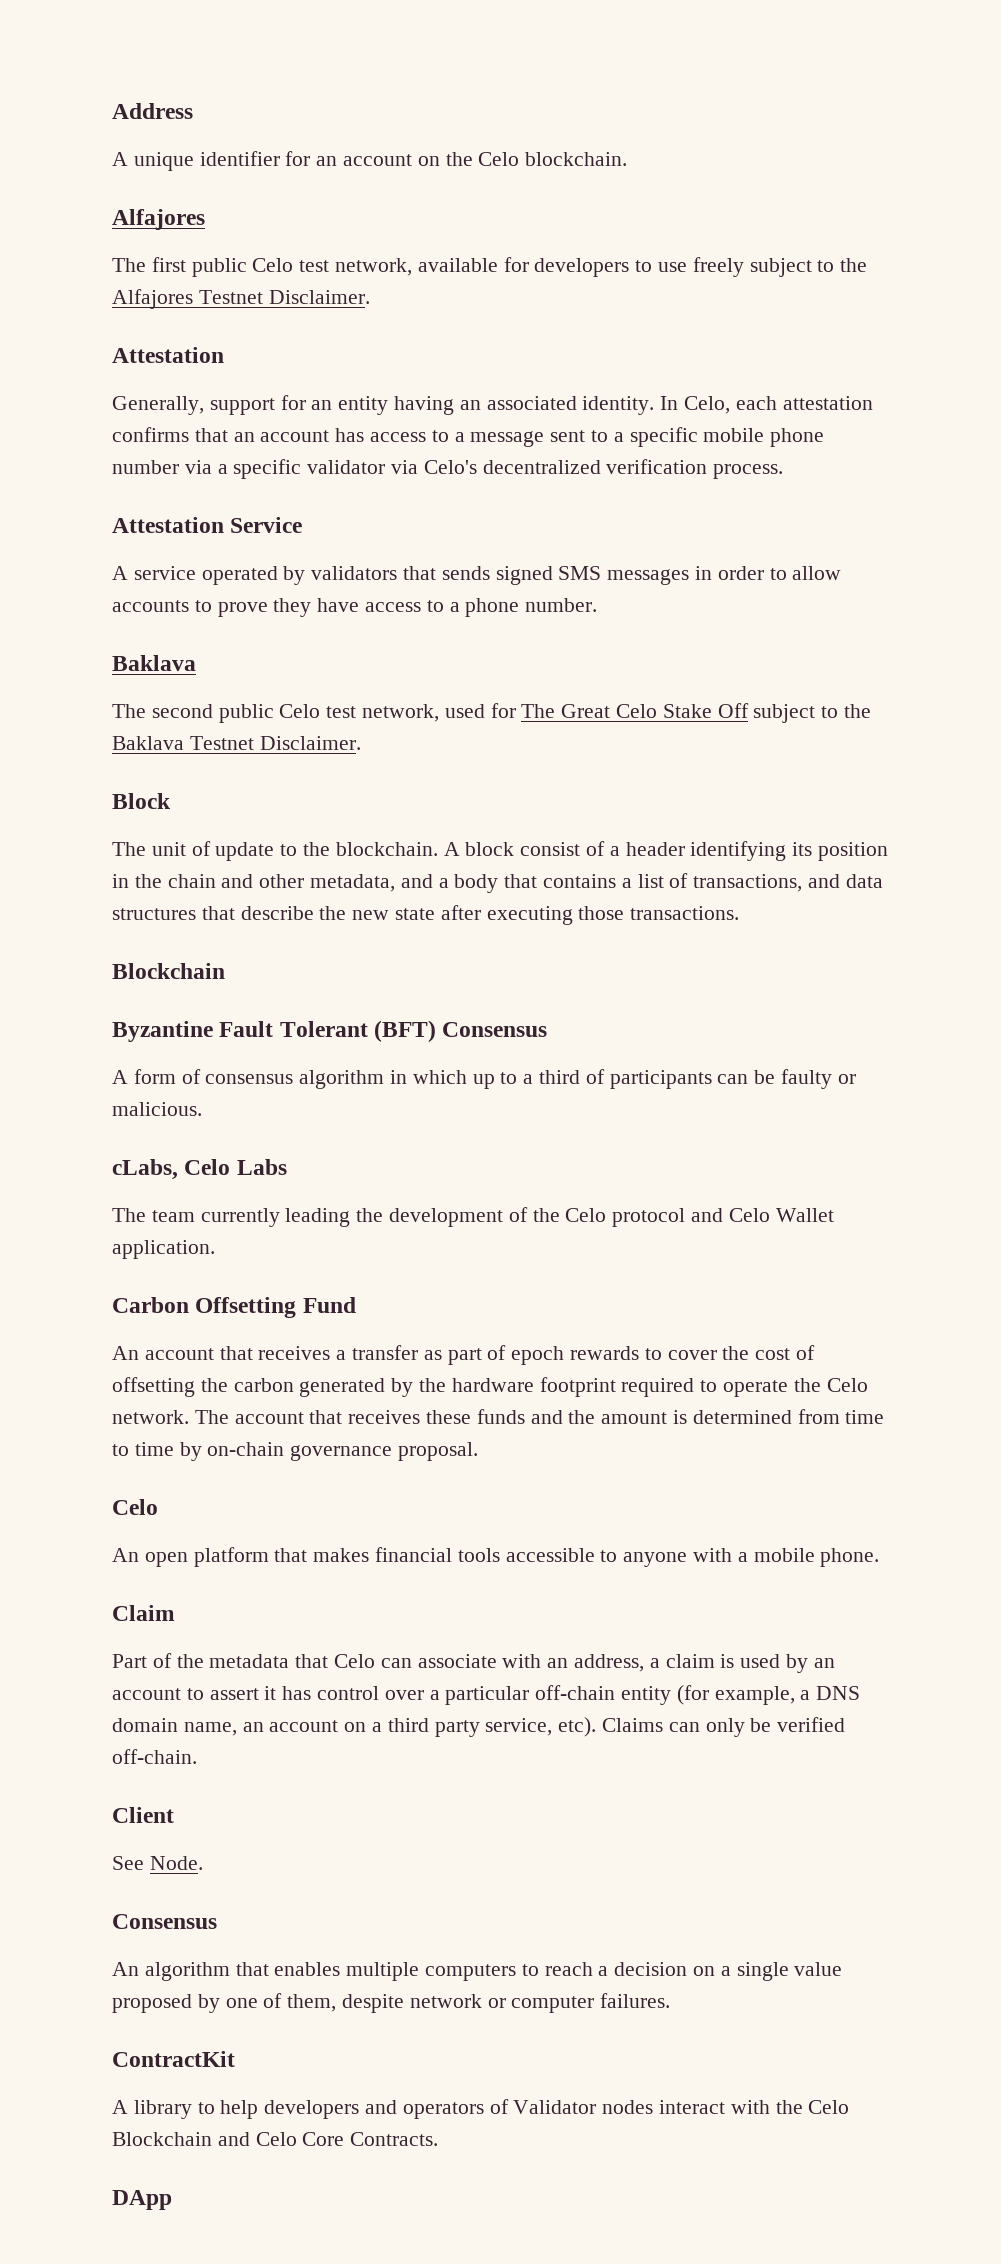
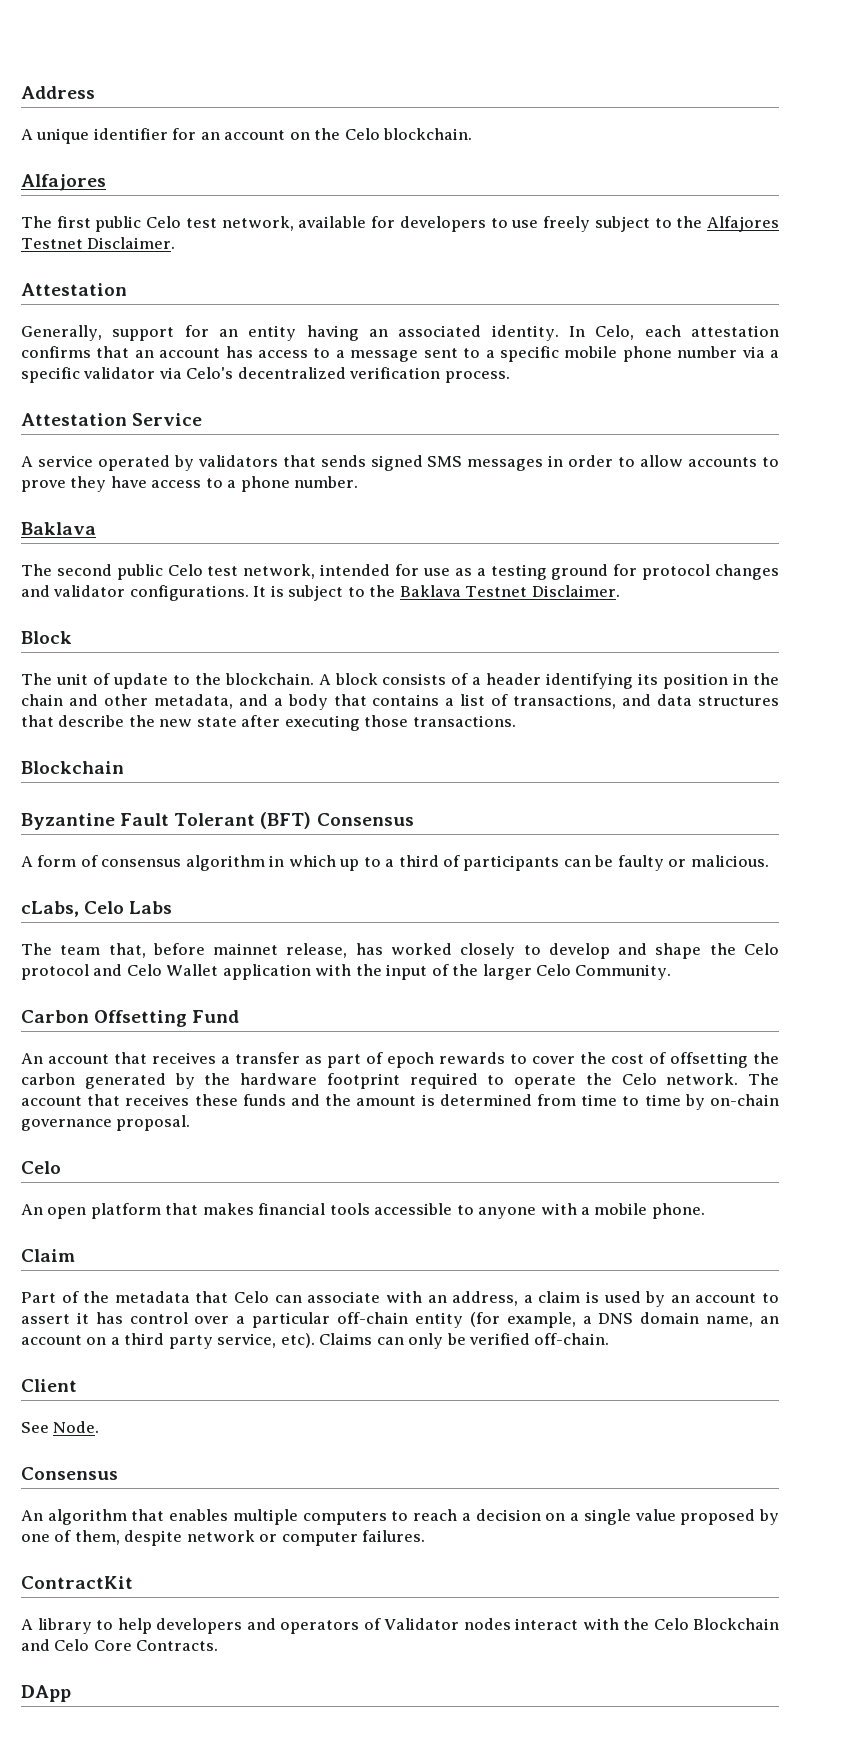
[444,703,749,718] used for The Great Celo Stake Off -> [320,564,780,580] [21,585,284,601] intended for use as a testing ground for protocol changes and validator configurations. It is
[520,842,581,856] consist -> [382,673,447,685] consists
[200,1207,528,1227] currently leading the development of -> [108,943,702,959] that, before mainnet release, has worked closely to develop and shape
[112,1240,215,1259] application. -> [222,964,672,980] application with the input of the larger Celo Community.

